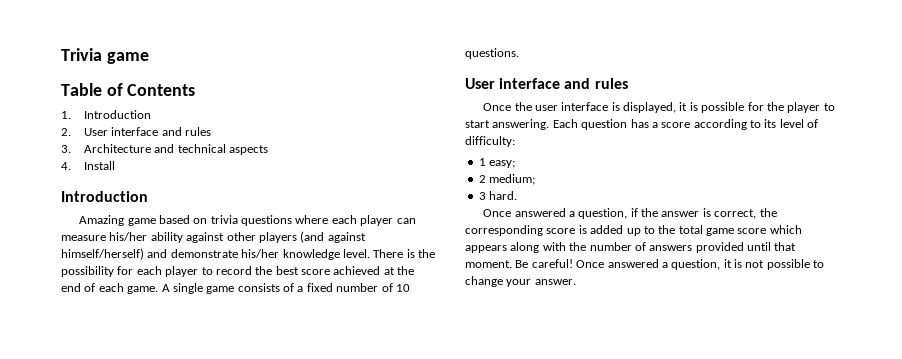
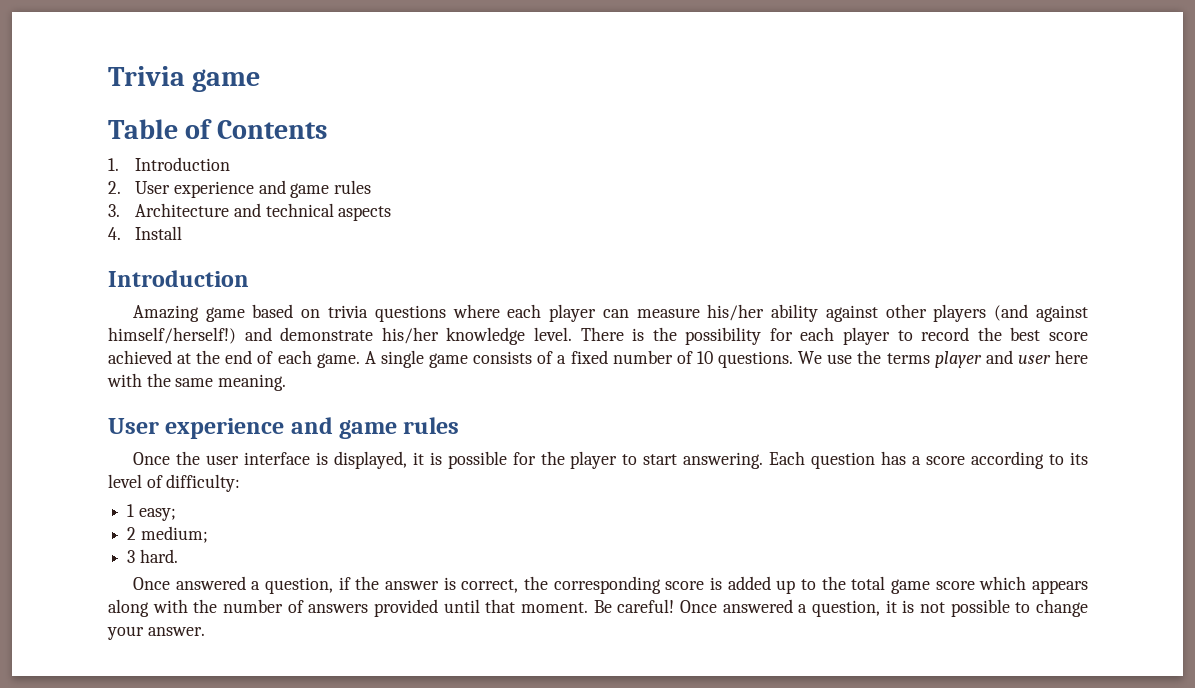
[111,127,182,136] interface and -> [173,180,330,198] experience and game
[61,248,144,260] himself/herself) -> [108,327,236,344] himself/herself!)
[465,78,591,89] // User interface and -> [798,350,1088,368] [107,373,287,391] [108,417,398,439] We use the terms player and user here with the same meaning. // User experience and game

